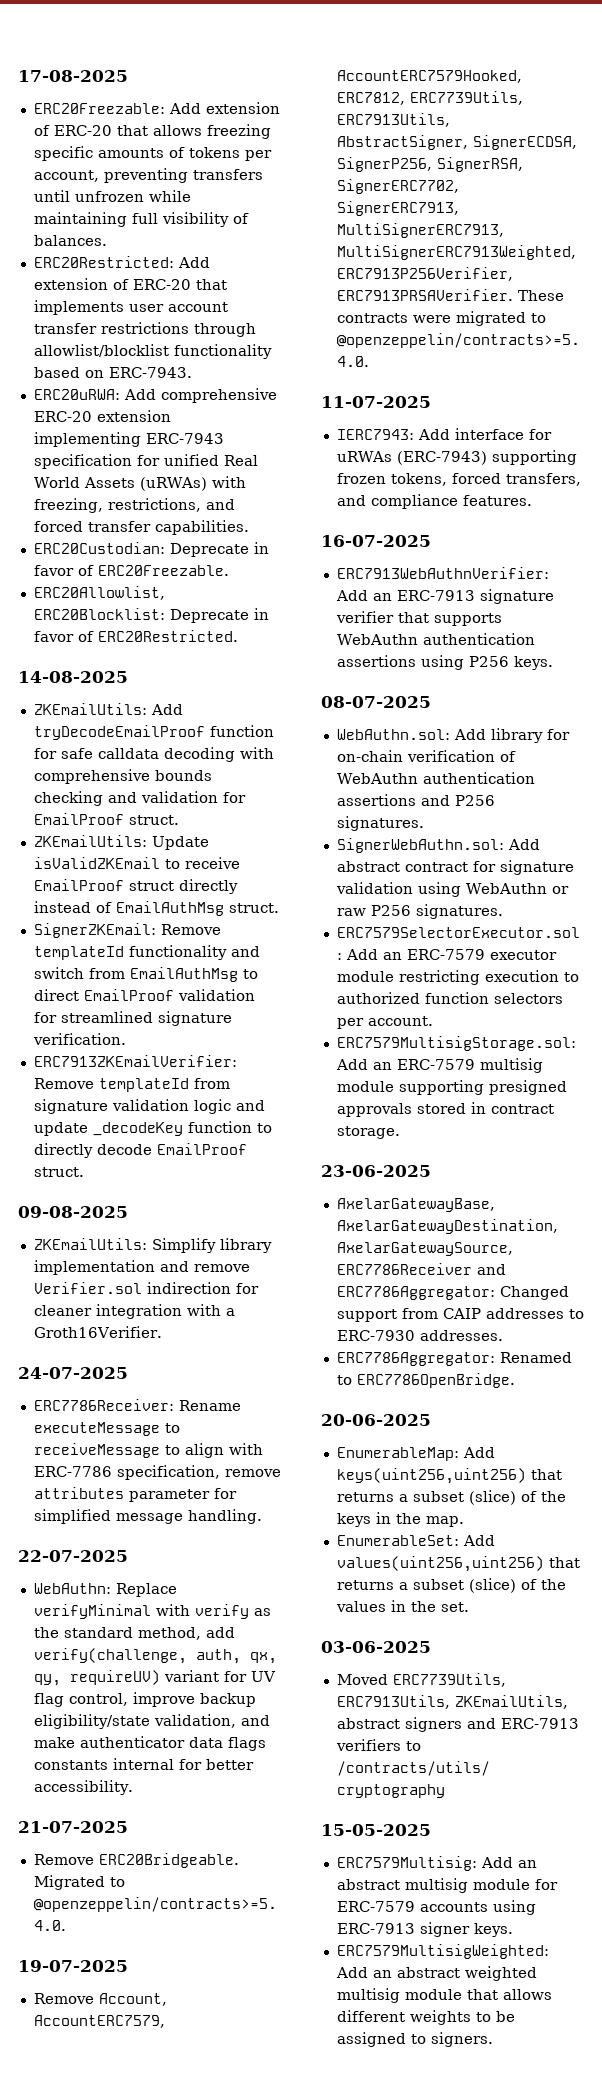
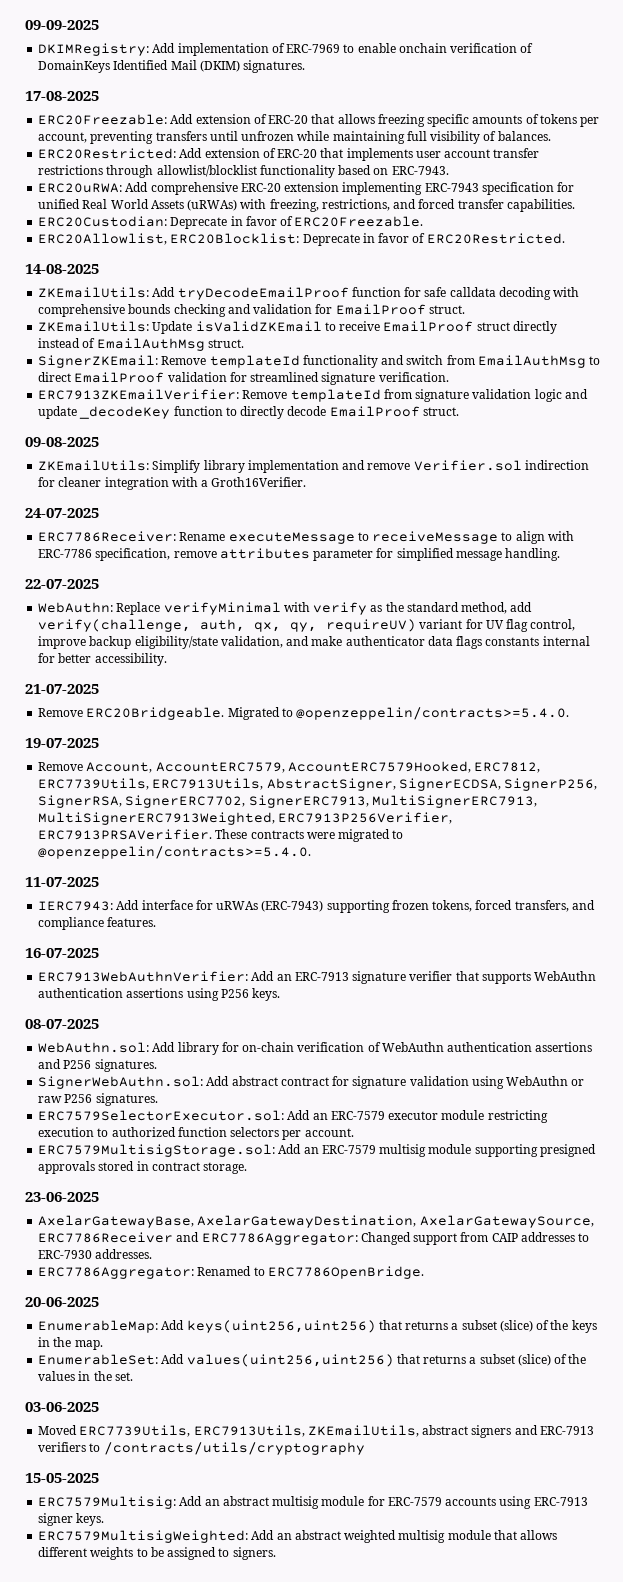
(18, 76) none -> [25,20,99,30] [38,43,534,56] [38,60,306,73] 09-09-2025 // DKIMRegistry: Add implementation of ERC-7969 to enable onchain verification of DomainKeys Identified Mail (DKIM) signatures. //

